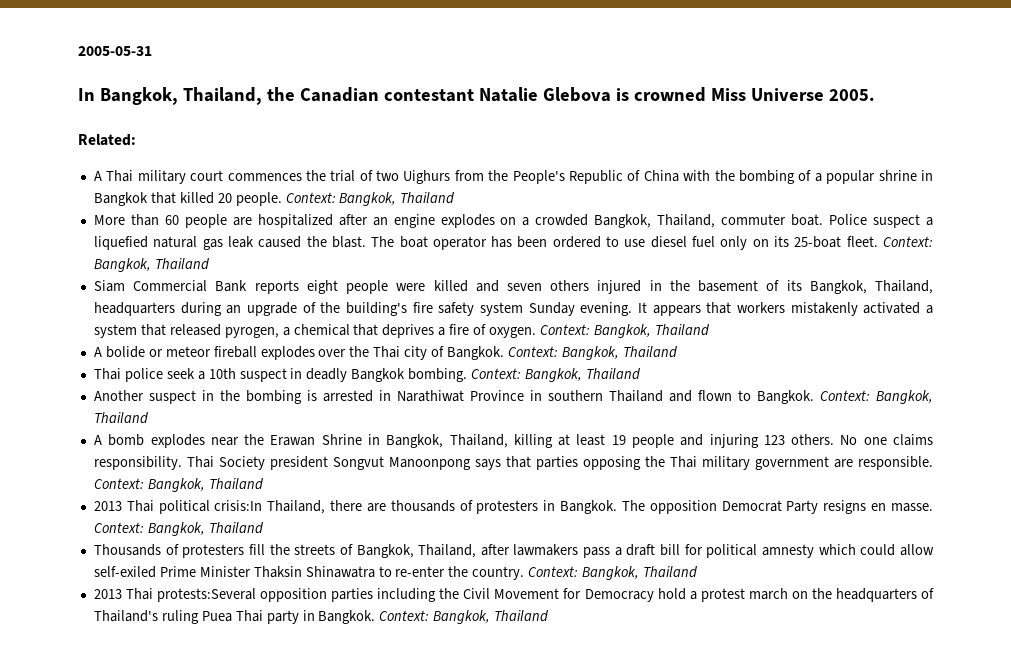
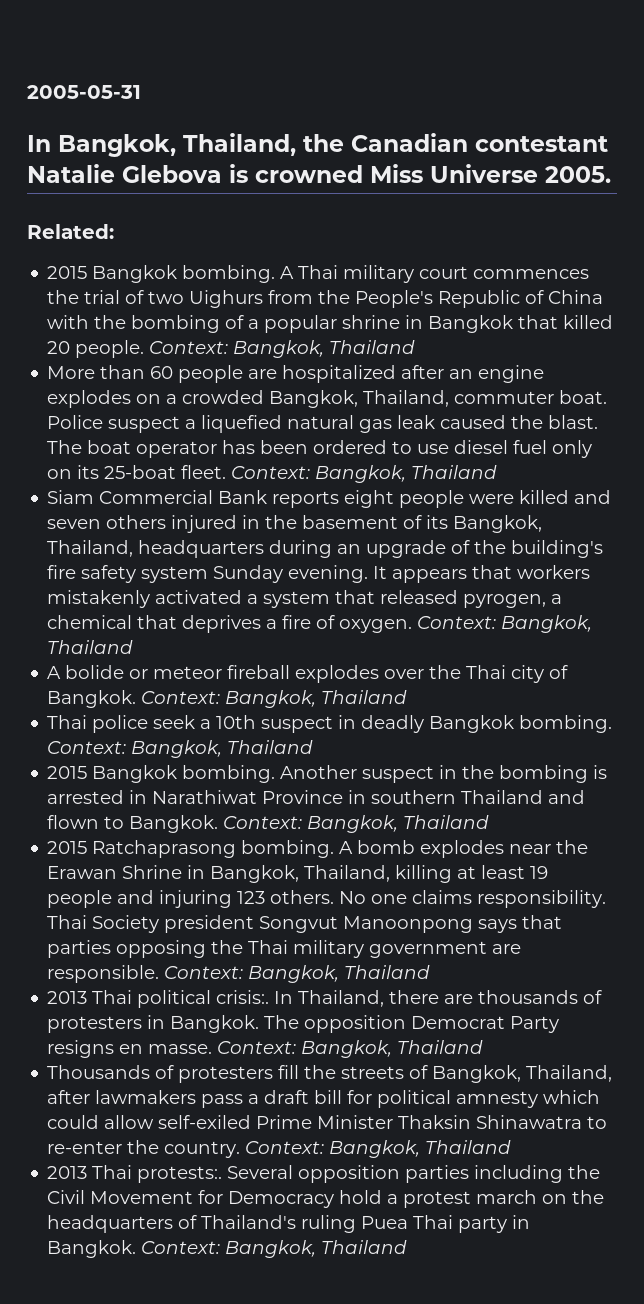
(136, 140) none -> [47,265,276,283] 2015 Bangkok bombing.
(640, 374) none -> [47,765,276,783] 2015 Bangkok bombing.
(148, 418) none -> [47,840,335,858] 2015 Ratchaprasong bombing.
[214,500,263,511] crisis:In -> [216,990,294,1004] crisis:. In
[157,588,257,602] protests:Several -> [137,1165,294,1183] protests:. Several

